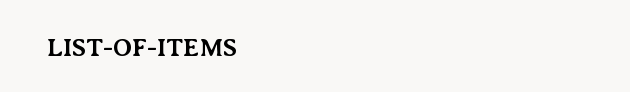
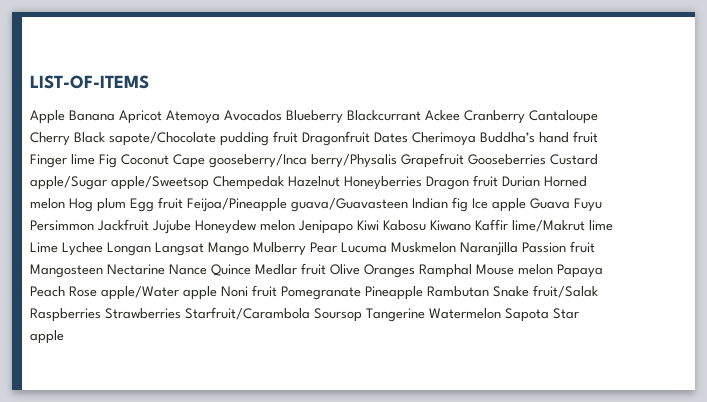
(237, 47) none -> [30,110,598,124] [30,131,598,146] [30,153,598,168] [30,175,587,190] [30,197,602,212] [30,219,613,234] [30,241,595,256] [30,263,603,278] [30,285,598,300] [30,307,579,322] [30,330,64,344] // Apple Banana Apricot Atemoya Avocados Blueberry Blackcurrant Ackee Cranberry Cantaloupe Cherry Black sapote/Chocolate pudding fruit Dragonfruit Dates Cherimoya Buddha’s hand fruit Finger lime Fig Coconut Cape gooseberry/Inca berry/Physalis Grapefruit Gooseberries Custard apple/Sugar apple/Sweetsop Chempedak Hazelnut Honeyberries Dragon fruit Durian Horned melon Hog plum Egg fruit Feijoa/Pineapple guava/Guavasteen Indian fig Ice apple Guava Fuyu Persimmon Jackfruit Jujube Honeydew melon Jenipapo Kiwi Kabosu Kiwano Kaffir lime/Makrut lime Lime Lychee Longan Langsat Mango Mulberry Pear Lucuma Muskmelon Naranjilla Passion fruit Mangosteen Nectarine Nance Quince Medlar fruit Olive Oranges Ramphal Mouse melon Papaya Peach Rose apple/Water apple Noni fruit Pomegranate Pineapple Rambutan Snake fruit/Salak Raspberries Strawberries Starfruit/Carambola Soursop Tangerine Watermelon Sapota Star apple

